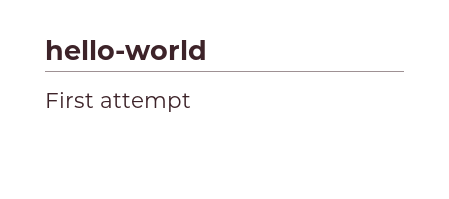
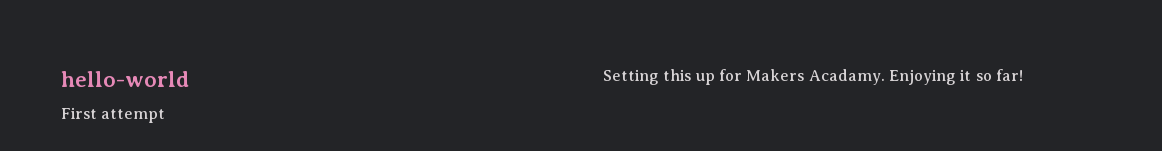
(191, 102) none -> [603,69,1023,85] // Setting this up for Makers Acadamy. Enjoying it so far!

